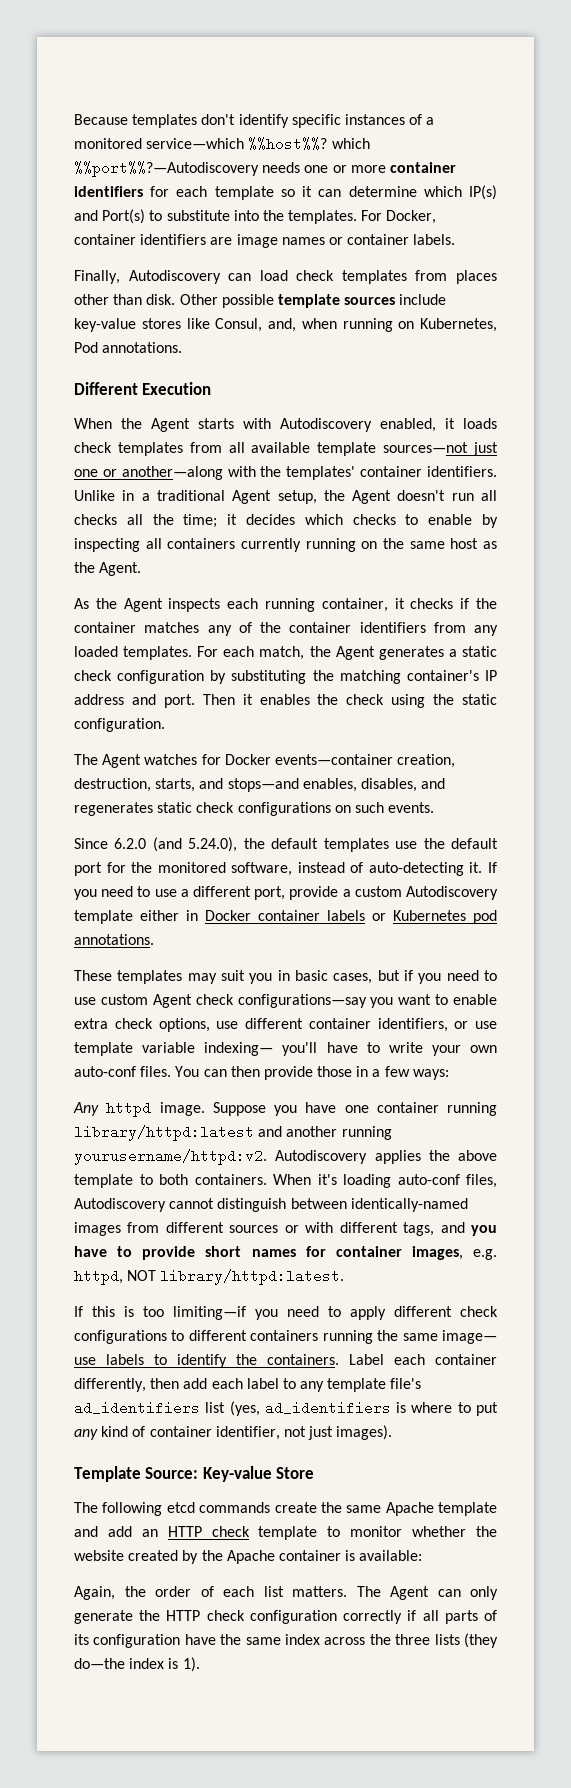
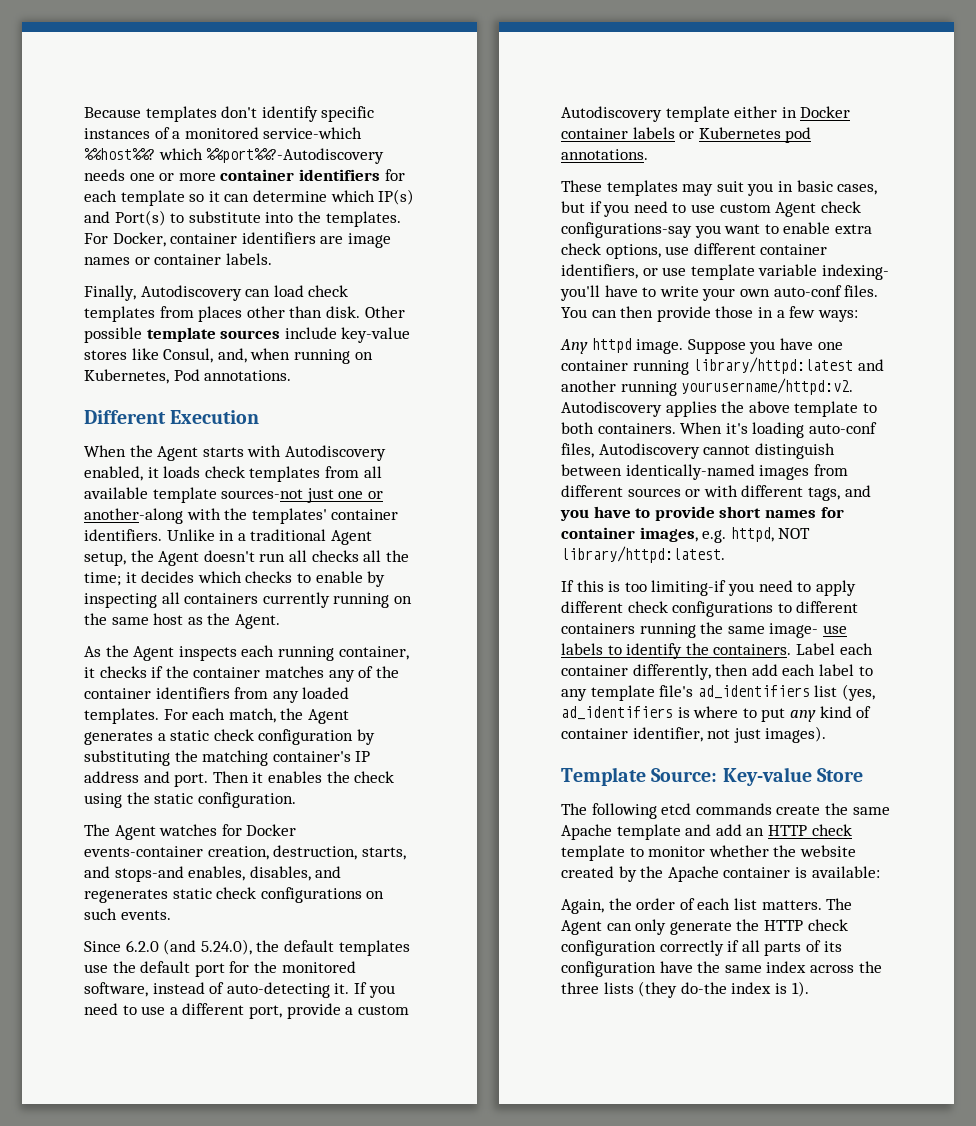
[146,138,245,149] service—which -> [263,127,363,139] service-which
[74,161,259,177] %%port%%?—Autodiscovery -> [206,148,385,164] %%port%%?-Autodiscovery
[383,442,469,453] sources—not -> [221,489,304,499] sources-not
[121,466,223,480] another—along -> [84,508,183,524] another-along
[274,754,393,765] events—container -> [84,846,203,857] events-container
[227,778,299,792] stops—and -> [114,866,184,882] stops-and
[237,994,367,1008] configurations—say -> [561,222,692,238] configurations-say
[204,1042,274,1056] indexing— -> [821,264,889,280] indexing-
[173,1306,246,1320] limiting—if -> [651,580,727,596] limiting-if
[442,1330,497,1344] image— -> [769,623,819,638] image-
[74,1658,125,1669] do—the -> [680,982,727,994] do-the

